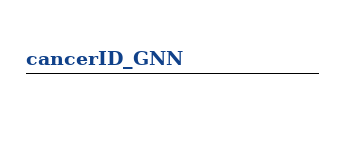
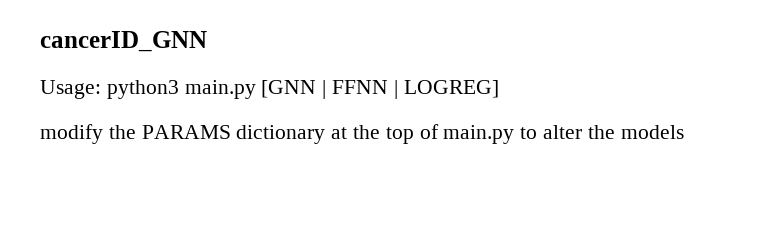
(183, 60) none -> [40,80,499,99] [40,124,684,144] // Usage: python3 main.py [GNN | FFNN | LOGREG] // modify the PARAMS dictionary at the top of main.py to alter the models

